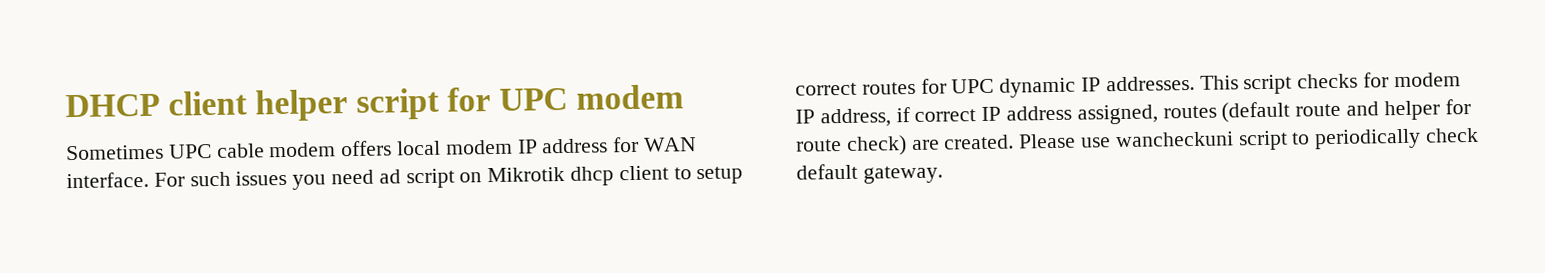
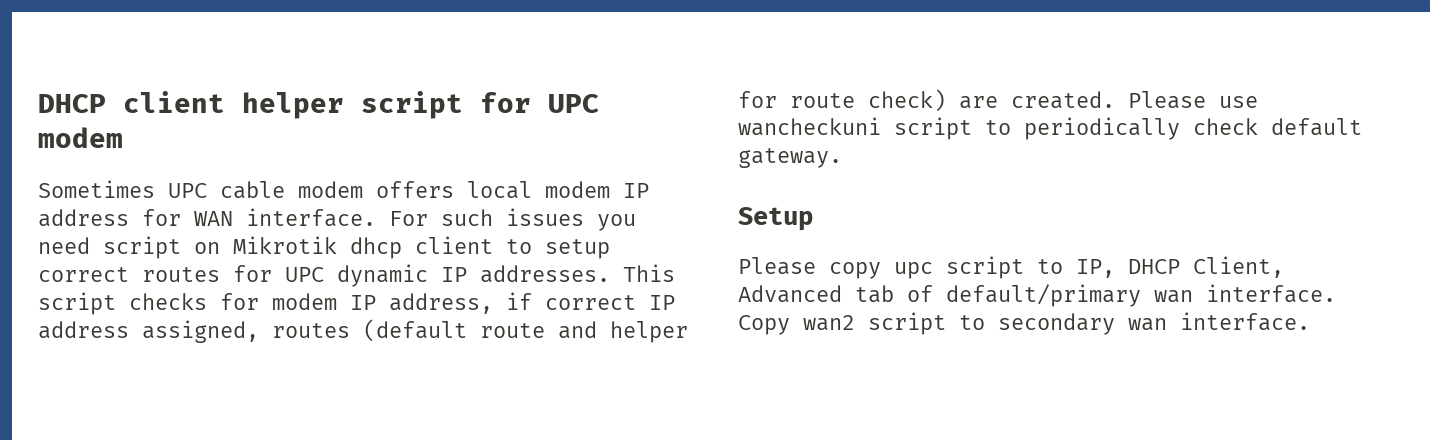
[378,169,401,184] ad -> (90, 245) none
(943, 174) none -> [738,207,813,231] [738,256,1284,279] [738,284,1336,307] [738,312,1310,335] // Setup // Please copy upc script to IP, DHCP Client, Advanced tab of default/primary wan interface. Copy wan2 script to secondary wan interface.

